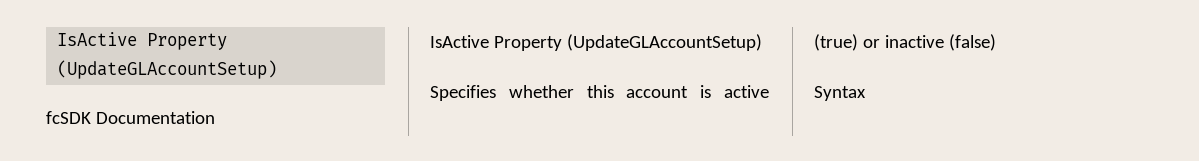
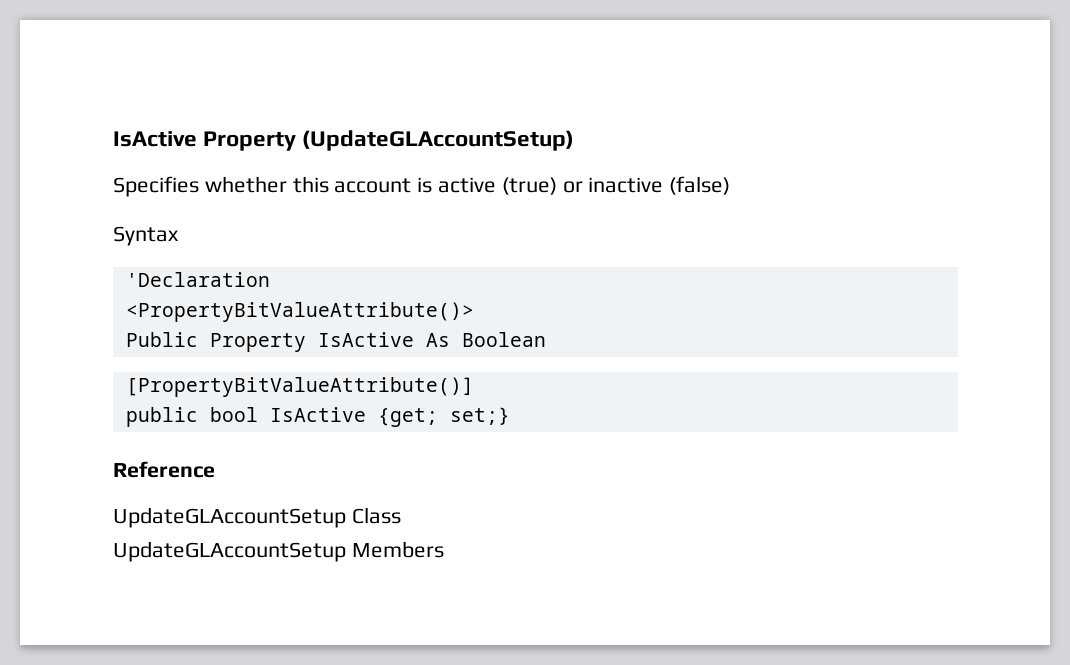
[57,32,228,50] [57,60,278,79] [46,111,215,124] [430,34,762,51] IsActive Property (UpdateGLAccountSetup) // fcSDK Documentation // IsActive Property (UpdateGLAccountSetup) -> [113,130,575,151] IsActive Property (UpdateGLAccountSetup)
(866, 93) none -> [125,272,270,287] [125,302,474,322] [125,332,546,352] [125,377,474,397] [125,407,510,427] [113,461,215,478] [113,507,401,528] [113,541,444,562] // 'Declaration // <PropertyBitValueAttribute()> // Public Property IsActive As Boolean // [PropertyBitValueAttribute()] // public bool IsActive {get; set;} // Reference // UpdateGLAccountSetup Class // UpdateGLAccountSetup Members

